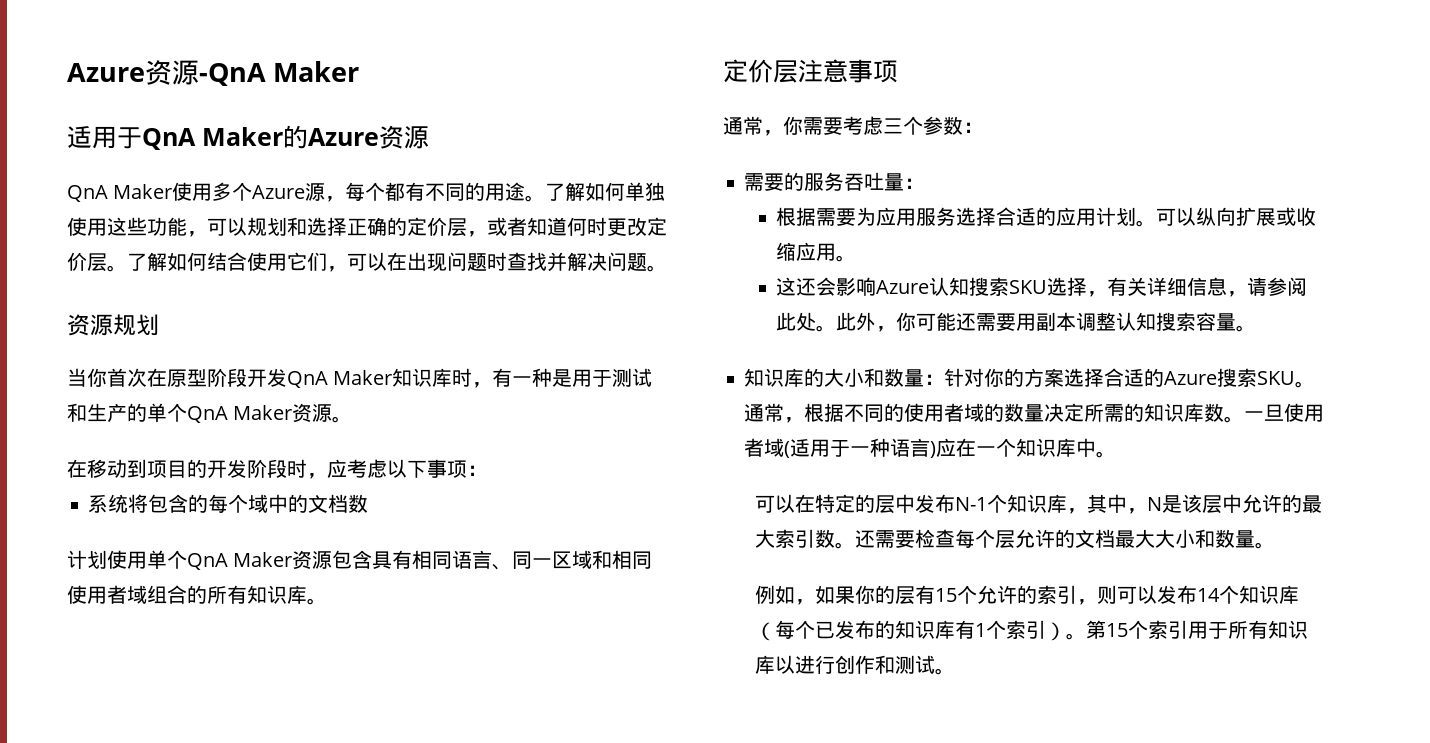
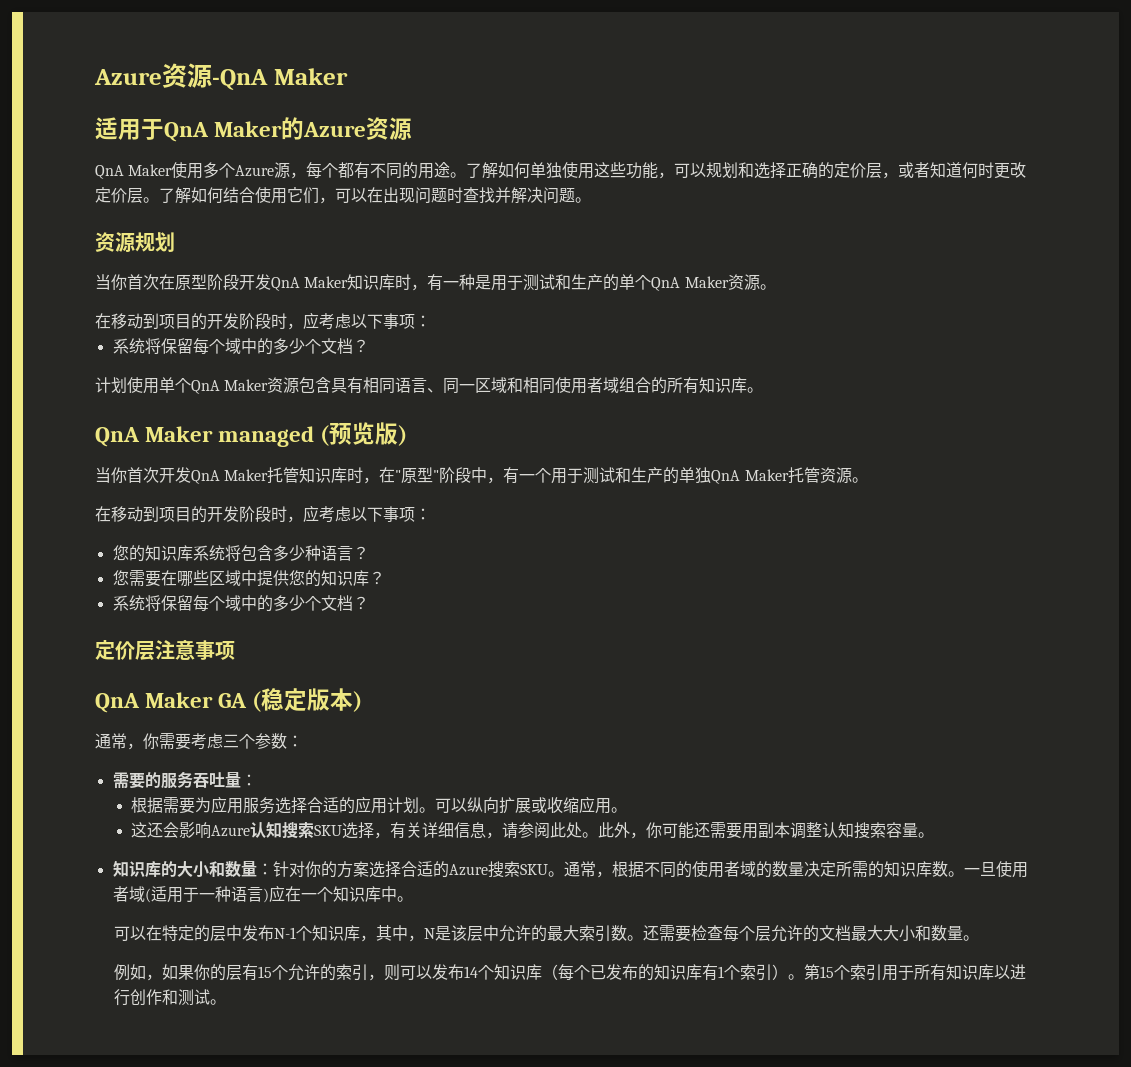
[148,494,369,513] 包含的每个域中的文档数 -> [160,338,369,355] 保留每个域中的多少个文档？
[723,59,898,83] 定价层注意事项 -> [95,422,408,447] [95,467,868,484] [95,505,431,523] [112,545,369,562] [112,570,385,587] [112,595,369,612] [95,640,235,661] [95,688,363,713] QnA Maker managed (预览版) // 当你首次开发QnA Maker托管知识库时，在"原型"阶段中，有一个用于测试和生产的单独QnA Maker托管资源。 // 在移动到项目的开发阶段时，应考虑以下事项： // 您的知识库系统将包含多少种语言？ // 您需要在哪些区域中提供您的知识库？ // 系统将保留每个域中的多少个文档？ // 定价层注意事项 // QnA Maker GA (稳定版本)

